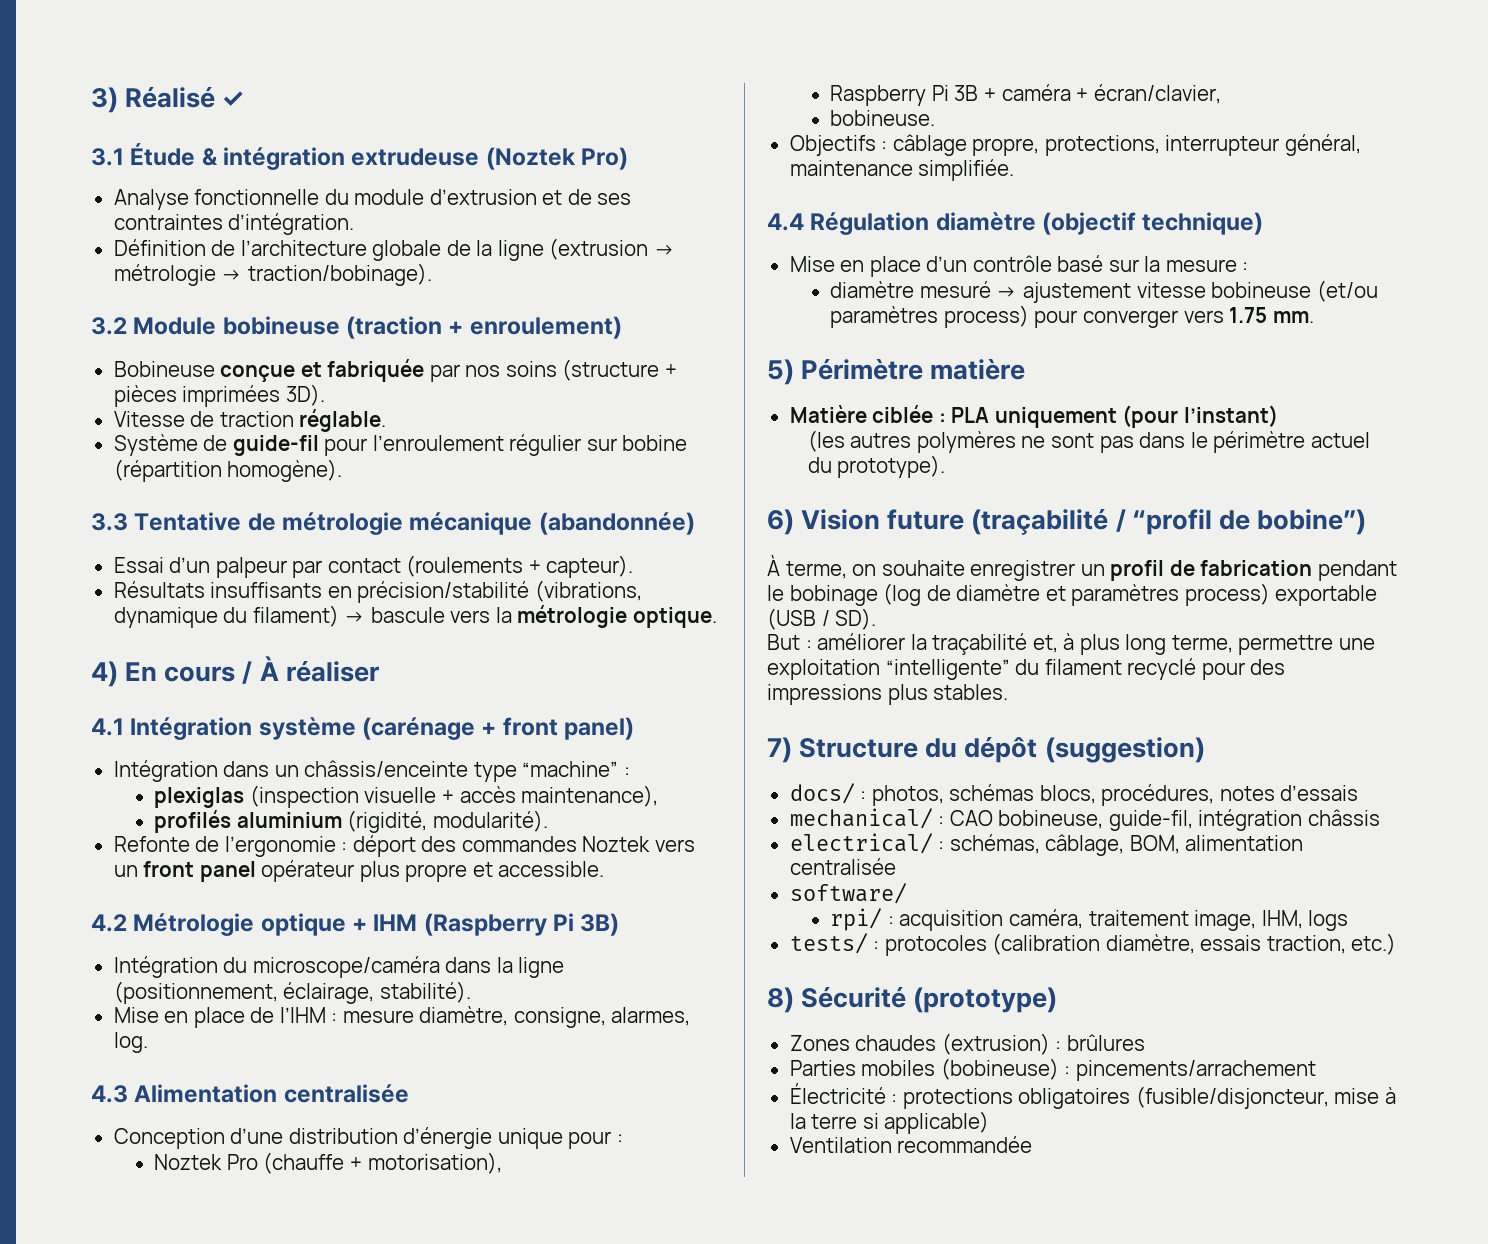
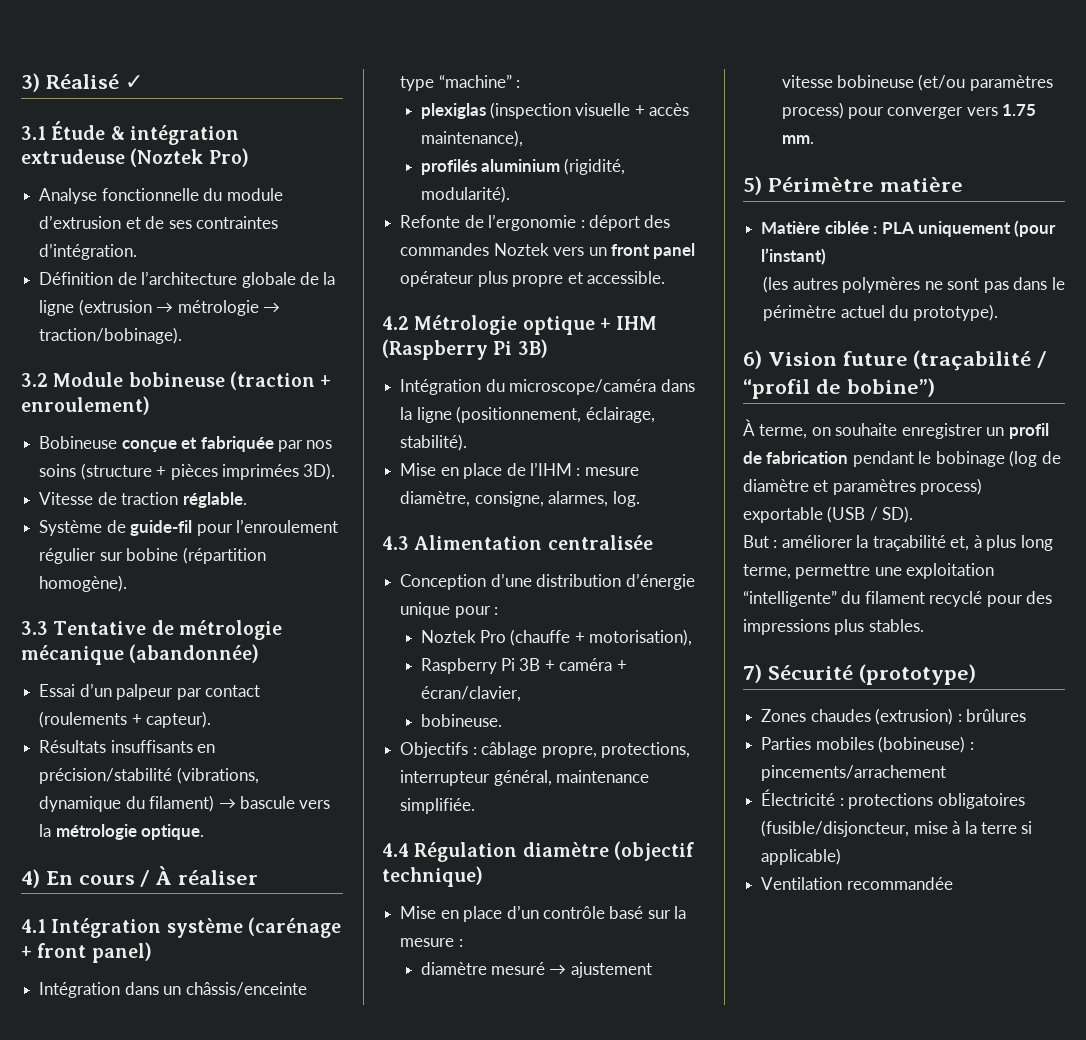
[799,736,1205,763] [789,783,1359,806] [789,808,1380,831] [789,833,1304,856] [789,858,896,875] [789,883,907,904] [830,908,1349,931] [789,933,1397,956] [767,987,794,1013] Structure du dépôt (suggestion) // docs/ : photos, schémas blocs, procédures, notes d’essais // mechanical/ : CAO bobineuse, guide-fil, intégration châssis // electrical/ : schémas, câblage, BOM, alimentation centralisée // software/ // rpi/ : acquisition caméra, traitement image, IHM, logs // tests/ : protocoles (calibration diamètre, essais traction, etc.) // 8) -> (762, 673) none

